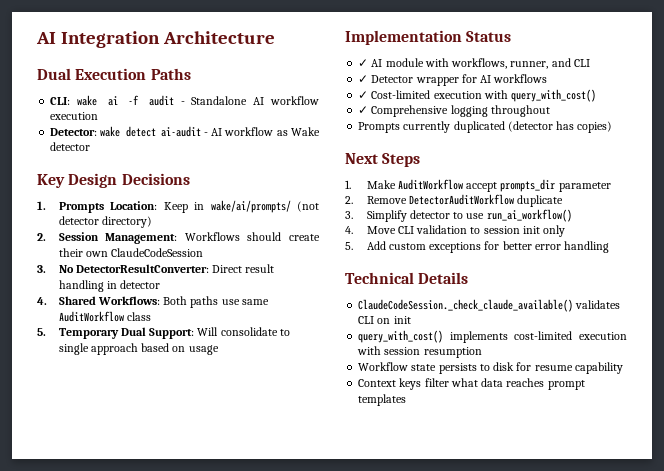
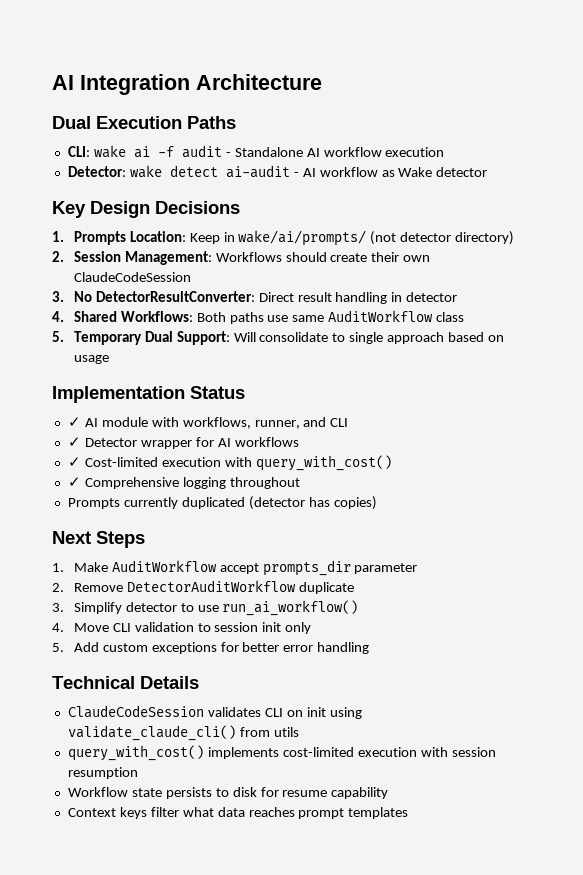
[358,299,574,312] ClaudeCodeSession._check_claude_available() -> [67,705,204,718] ClaudeCodeSession
(411, 320) none -> [329,707,362,719] [67,725,299,741] using validate_claude_cli() from utils

